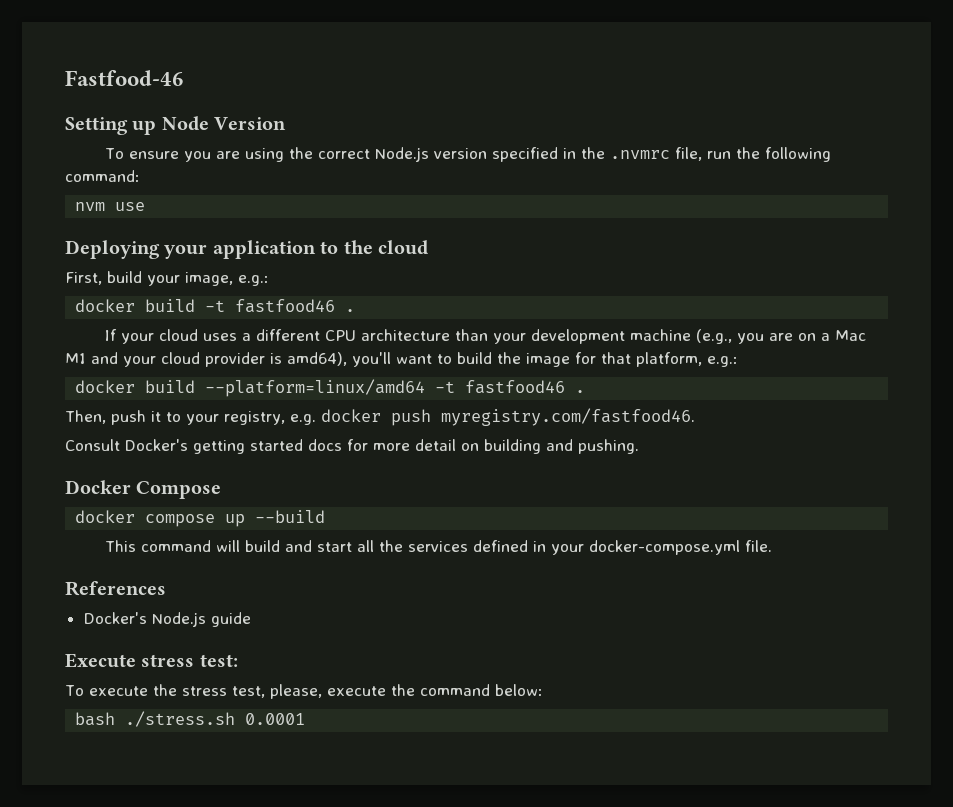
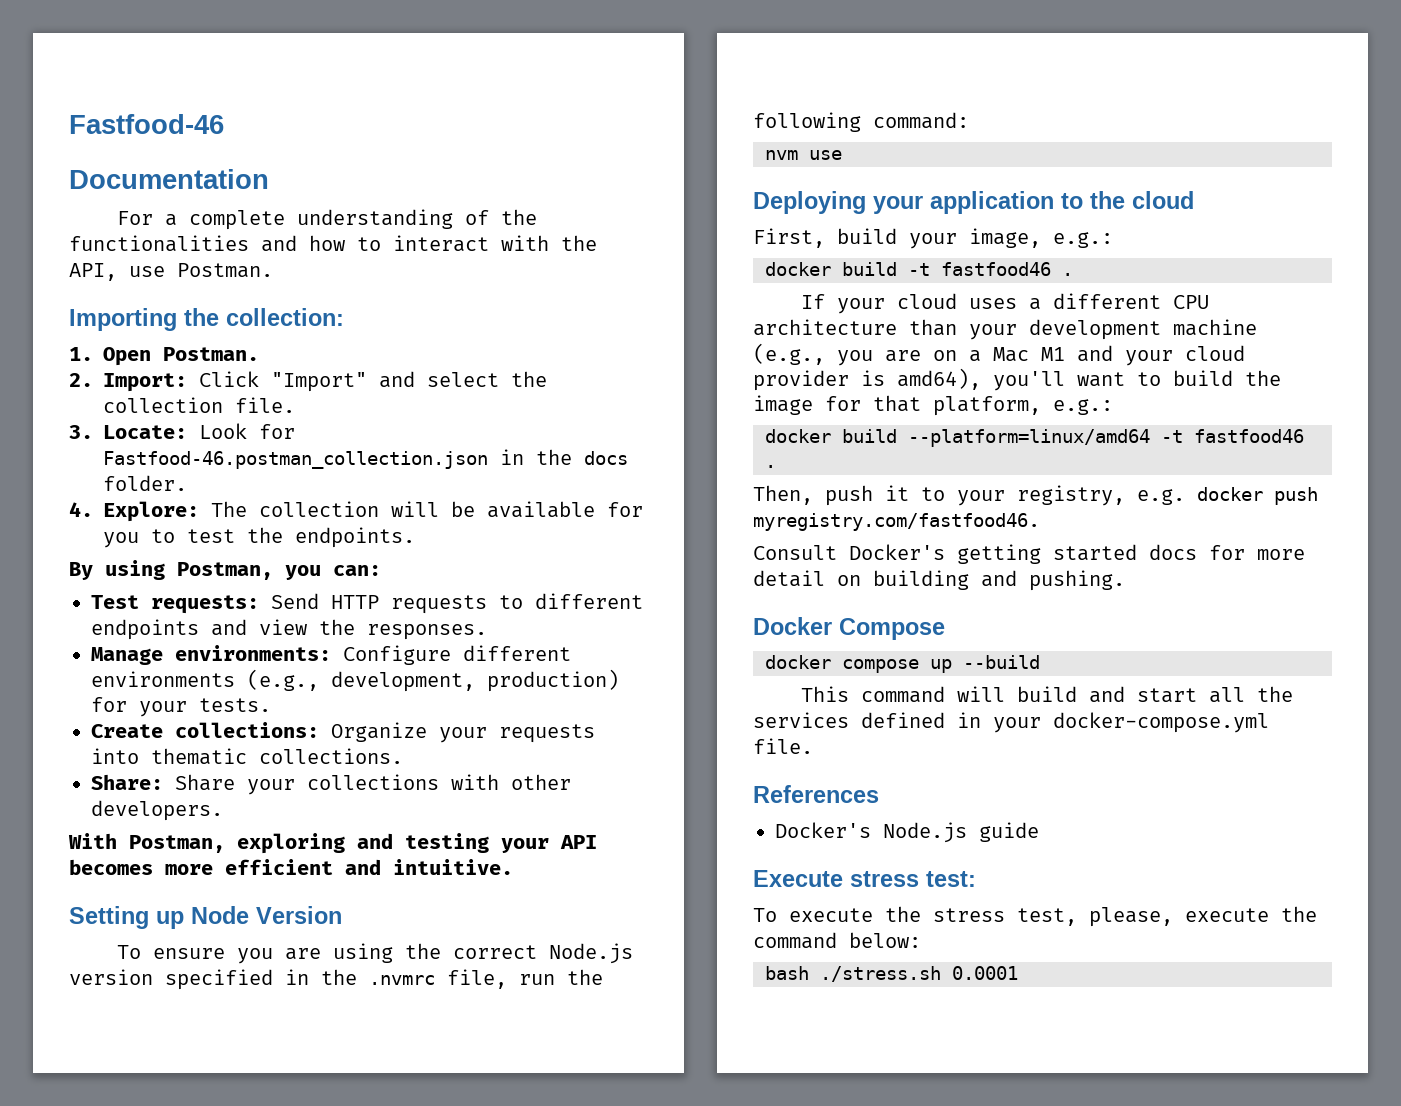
(184, 78) none -> [69,169,269,189] [117,209,538,230] [69,235,597,252] [69,263,273,281] [69,308,344,331] [69,347,259,366] [69,371,547,392] [103,397,295,413] [69,423,295,439] [103,449,628,469] [103,475,187,491] [69,501,643,522] [103,527,415,548] [69,560,381,580] [91,593,643,614] [91,619,487,640] [91,645,571,665] [91,669,619,692] [91,697,271,717] [91,722,595,743] [91,748,403,765] [91,774,571,795] [91,800,223,821] [68,833,597,854] [69,859,513,875] // Documentation // For a complete understanding of the functionalities and how to interact with the API, use Postman. // Importing the collection: // 1. Open Postman. // 2. Import: Click "Import" and select the collection file. // 3. Locate: Look for Fastfood-46.postman_collection.json in the docs folder. // 4. Explore: The collection will be available for you to test the endpoints. // By using Postman, you can: // Test requests: Send HTTP requests to different endpoints and view the responses. // Manage environments: Configure different environments (e.g., development, production) for your tests. // Create collections: Organize your requests into thematic collections. // Share: Share your collections with other developers. // With Postman, exploring and testing your API becomes more efficient and intuitive.

